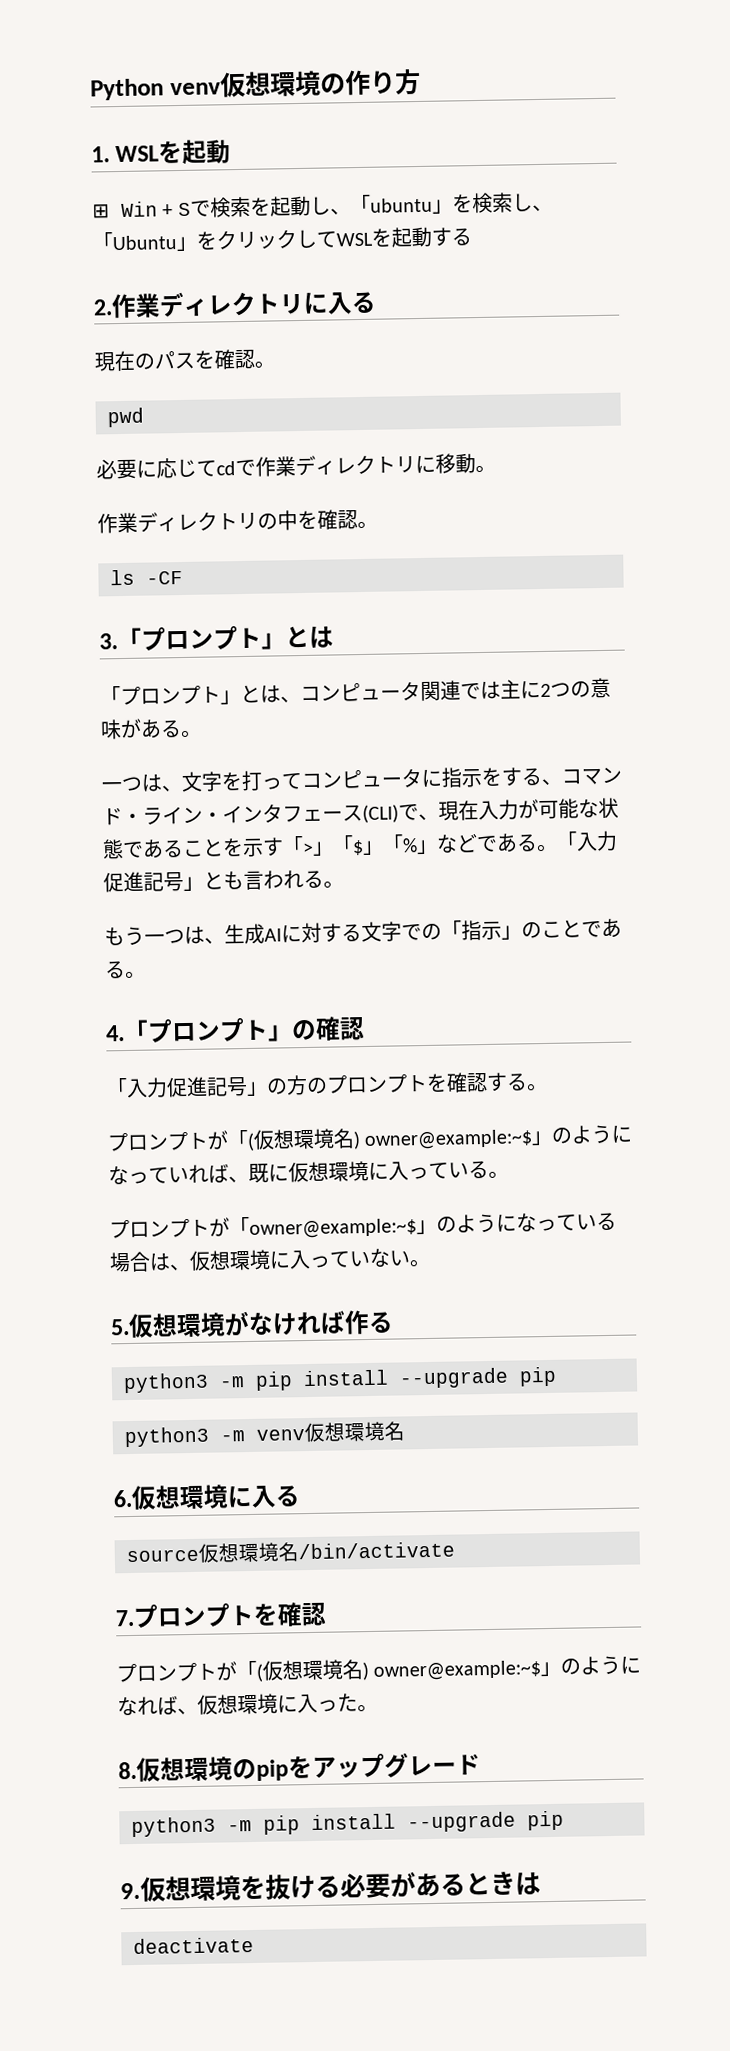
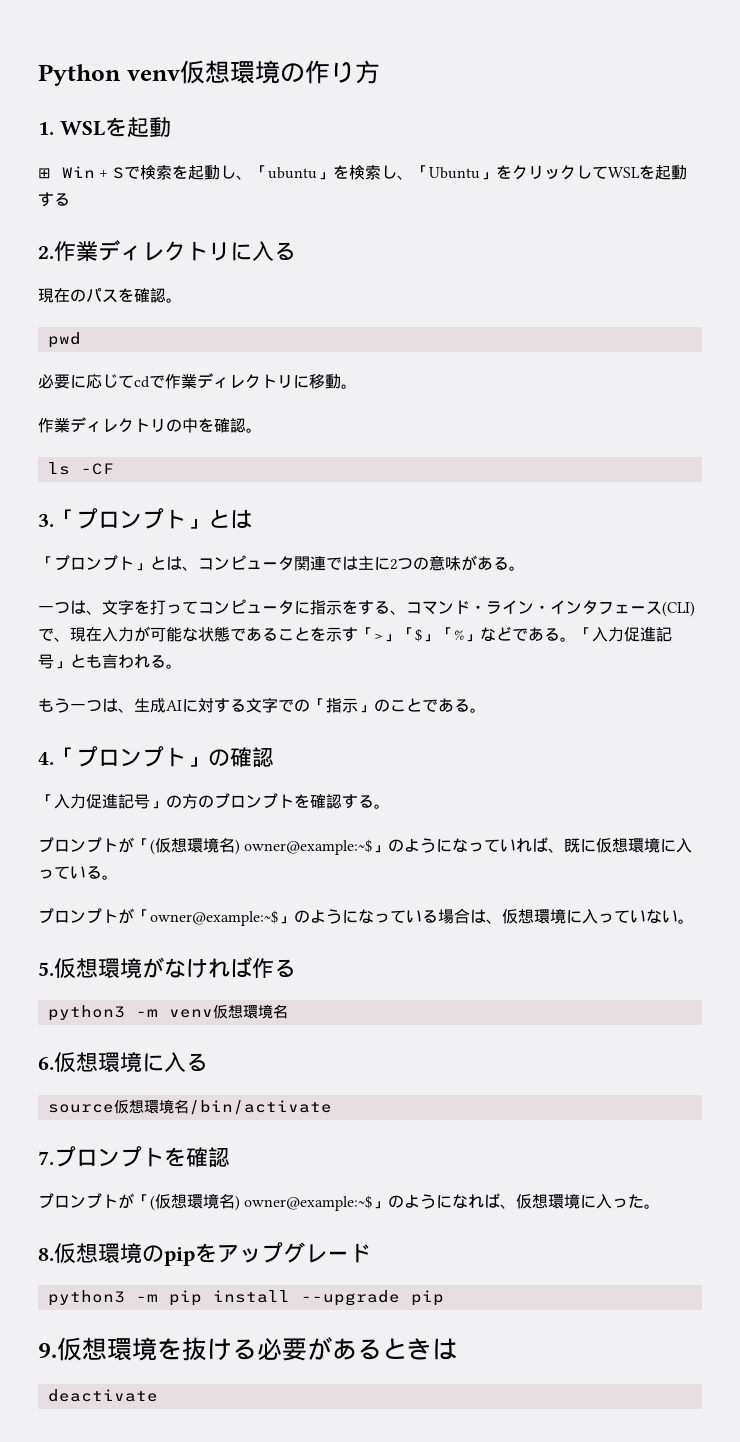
[123,1366,557,1394] // python3 -m pip install --upgrade pip -> (296, 968) none

